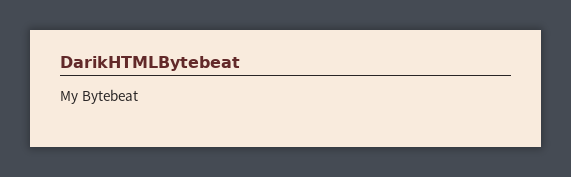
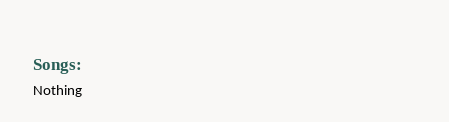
[60,56,240,71] [60,89,138,104] DarikHTMLBytebeat // My Bytebeat -> [33,59,82,74] [33,85,82,97] Songs: // Nothing

